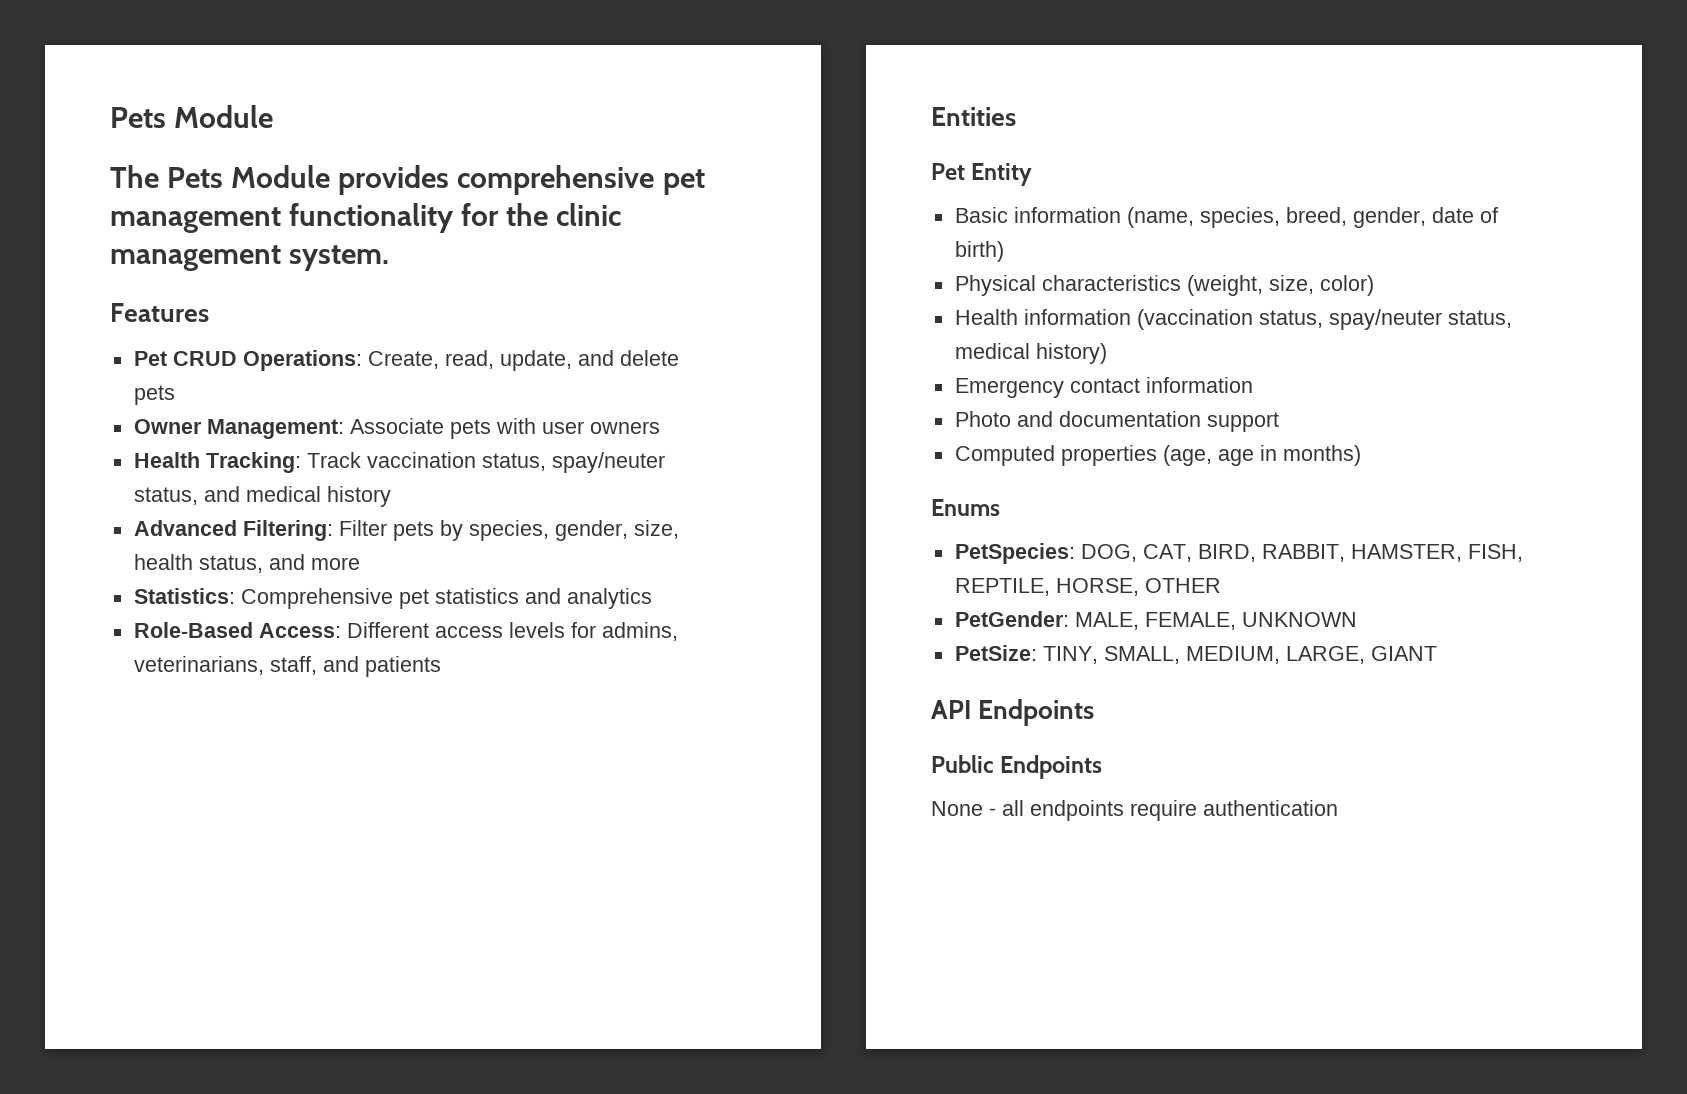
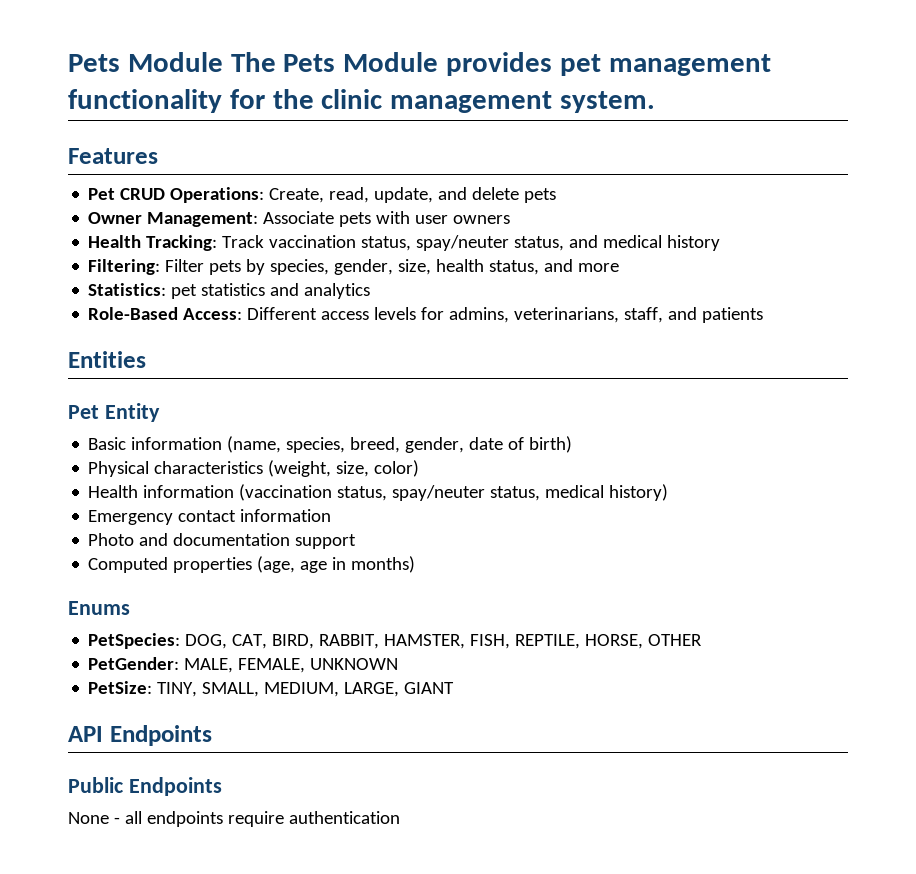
[110,105,274,128] Pets Module // -> [68,52,223,72] Pets Module
[457,165,655,195] comprehensive -> (553, 64) none
[133,520,237,536] Advanced -> (721, 243) none
[240,588,393,609] Comprehensive -> (167, 289) none

